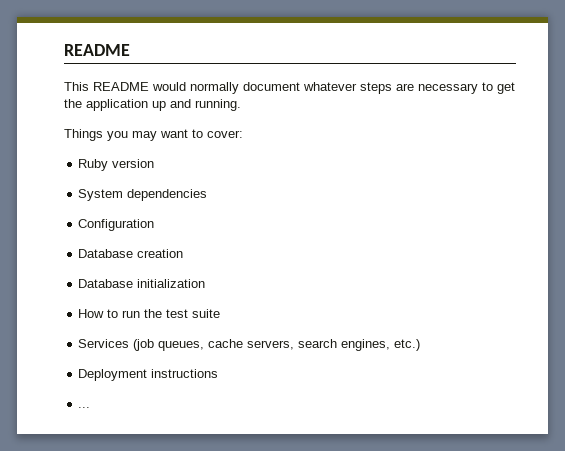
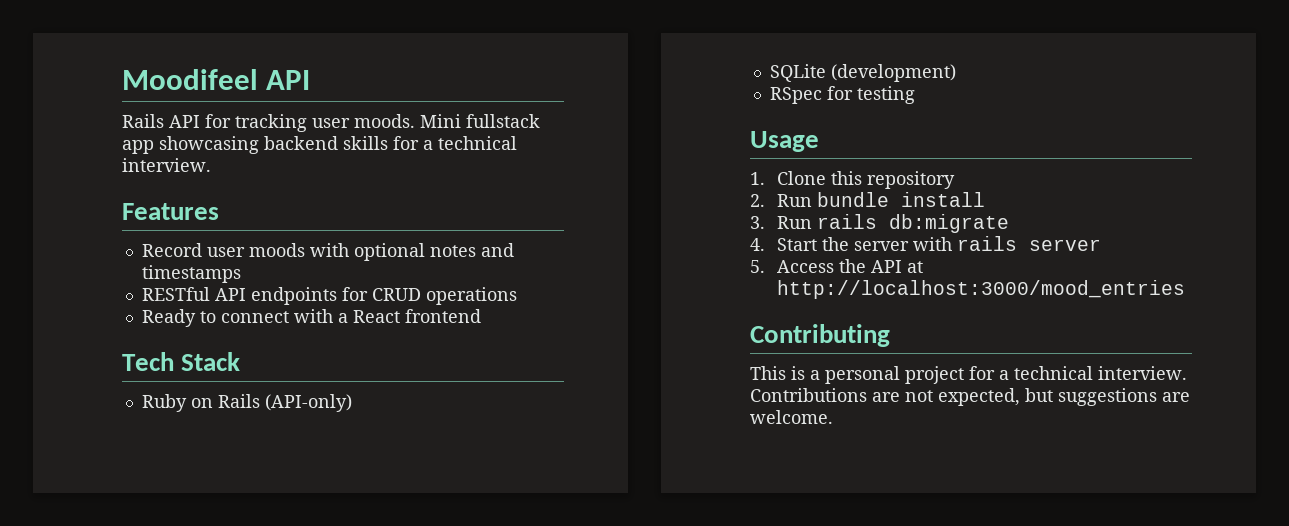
[64,44,130,56] [64,82,515,94] [64,99,241,111] [64,129,243,141] [78,159,155,171] [78,189,208,201] [78,219,155,231] [78,249,184,258] [78,279,206,288] [78,309,221,318] [78,339,421,351] [78,369,219,381] [78,407,91,408] README // This README would normally document whatever steps are necessary to get the application up and running. // Things you may want to cover: // Ruby version // System dependencies // Configuration // Database creation // Database initialization // How to run the test suite // Services (job queues, cache servers, search engines, etc.) // Deployment instructions // ... -> [122,69,311,90] [122,114,540,132] [122,136,517,154] [122,158,211,172] [122,203,219,220] [141,243,514,261] [141,265,241,283] [141,287,517,305] [141,309,481,327] [122,352,241,371] [141,394,352,412] [769,64,956,82] [769,86,915,104] [750,131,819,152] [750,171,956,189] [750,192,986,207] [750,214,1010,233] [750,236,1102,251] [750,259,924,273] [777,280,1186,299] [750,324,890,347] [750,366,1187,384] [750,388,1190,406] [750,410,833,424] Moodifeel API // Rails API for tracking user moods. Mini fullstack app showcasing backend skills for a technical interview. // Features // Record user moods with optional notes and timestamps // RESTful API endpoints for CRUD operations // Ready to connect with a React frontend // Tech Stack // Ruby on Rails (API-only) // SQLite (development) // RSpec for testing // Usage // 1. Clone this repository // 2. Run bundle install // 3. Run rails db:migrate // 4. Start the server with rails server // 5. Access the API at http://localhost:3000/mood_entries // Contributing // This is a personal project for a technical interview. Contributions are not expected, but suggestions are welcome.

